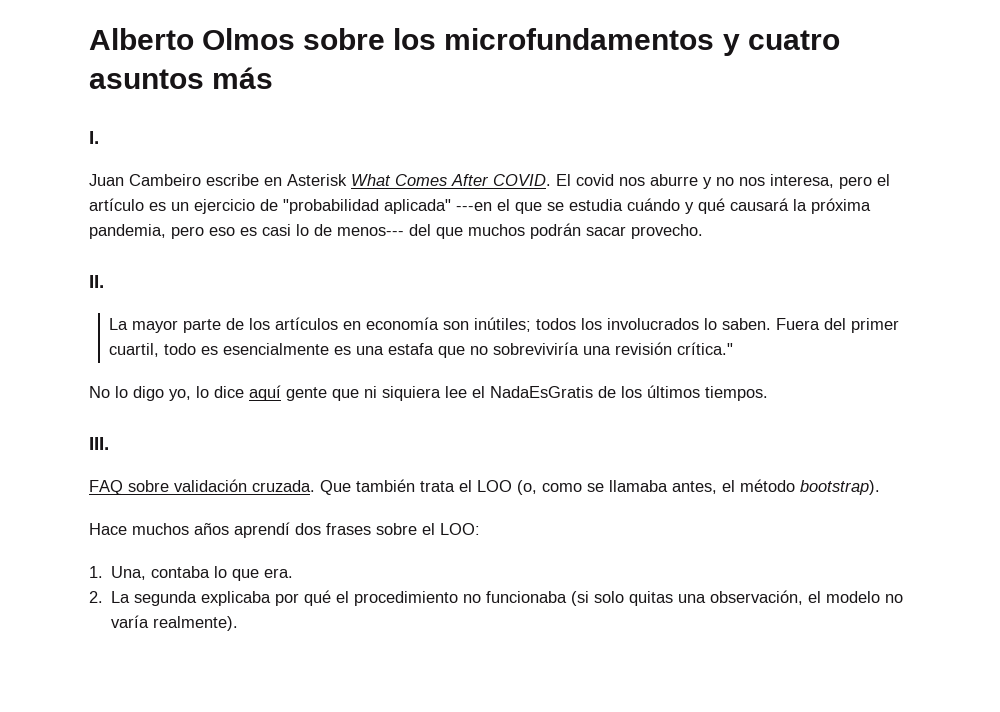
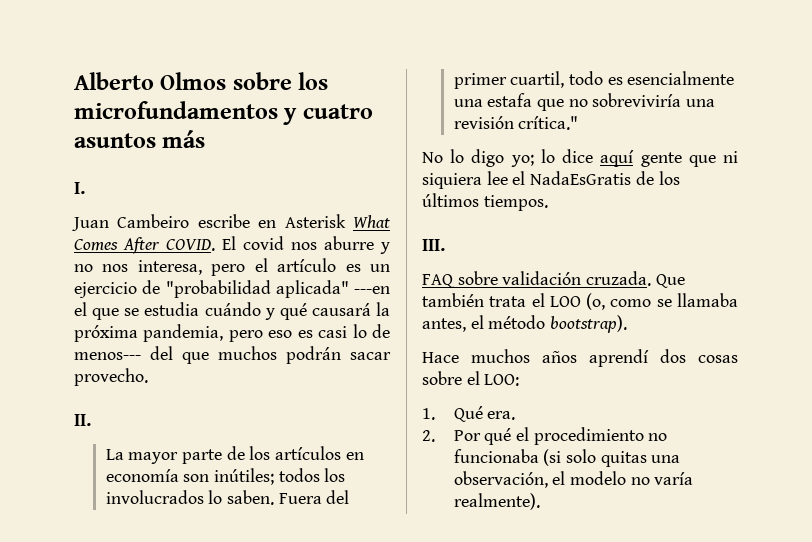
[334,346,352,355] es -> (735, 78) none
[169,389,191,401] yo, -> [510,154,534,167] yo;
[326,523,371,535] frases -> [698,355,738,363] cosas
[111,566,294,581] [89,591,300,606] Una, contaba lo que era. // 2. La segunda explicaba por -> [453,406,516,422] [422,430,481,442] Qué era. // 2. Por

